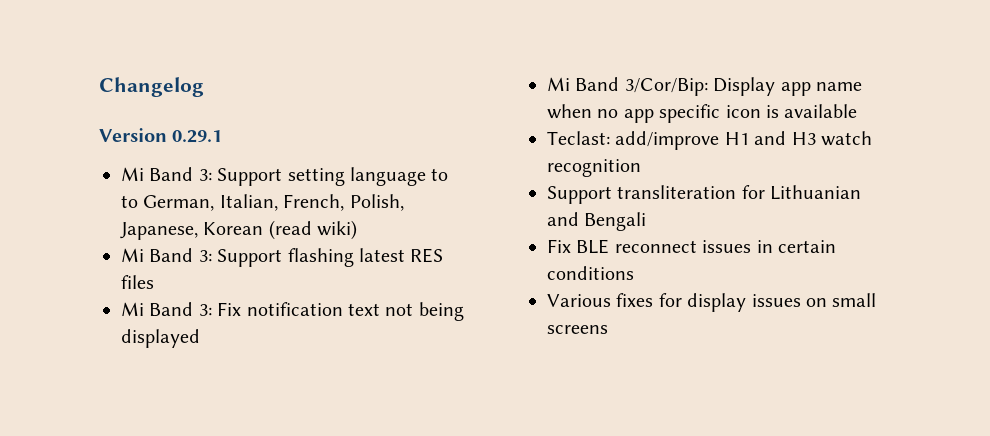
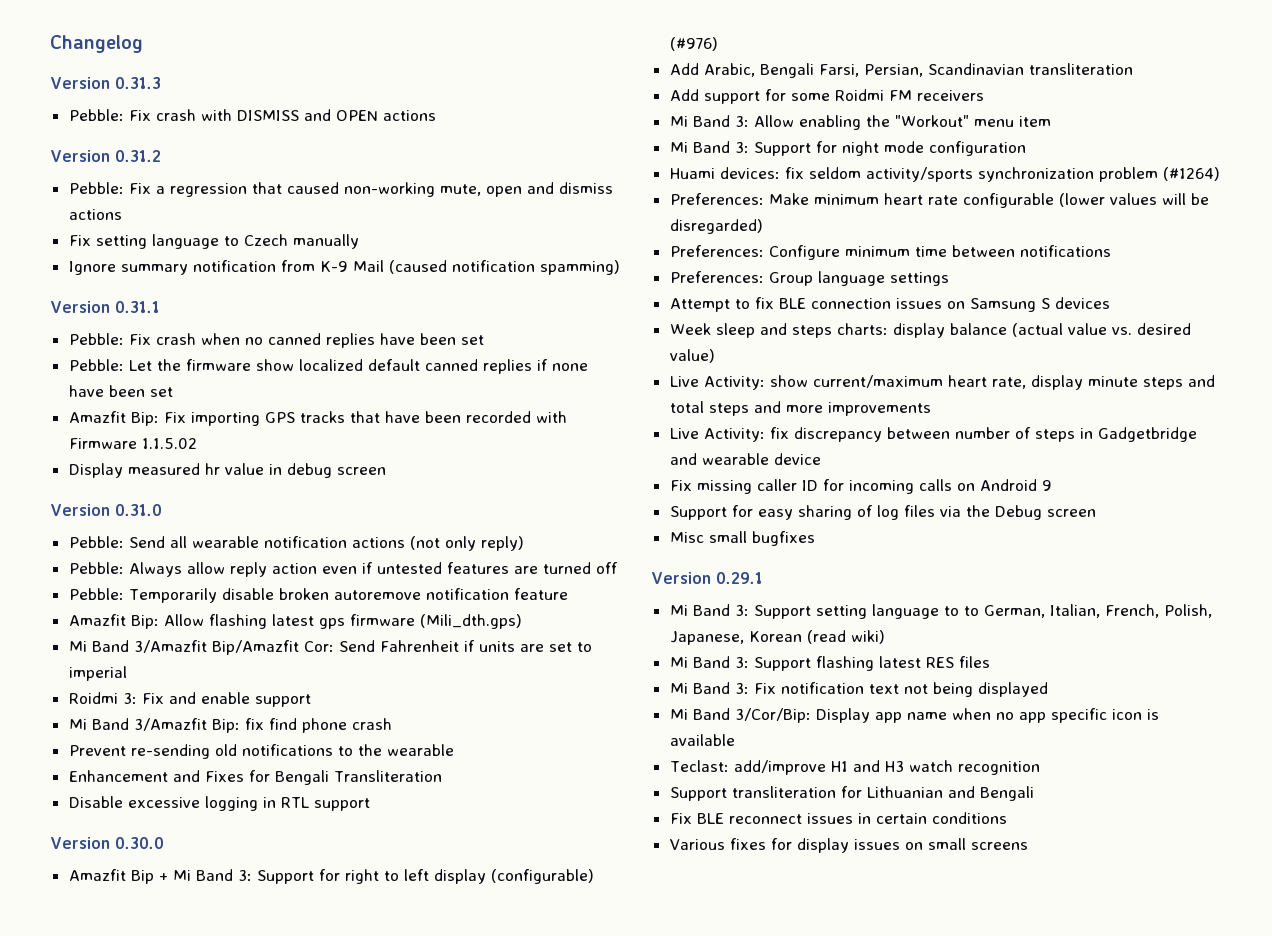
(204, 87) none -> [50,77,161,89] [68,109,436,121] [50,150,161,162] [68,182,613,197] [68,209,122,220] [68,234,359,249] [68,260,620,275] [50,301,160,313] [68,333,484,348] [68,359,588,374] [68,385,173,397] [68,411,567,426] [68,438,197,449] [68,463,386,478] [50,504,162,516] [68,536,524,551] [68,562,618,577] [68,588,568,603] [68,614,522,629] [68,640,592,655] [68,666,127,681] [68,692,311,707] [68,718,392,733] [68,744,454,759] [68,770,442,785] [68,796,370,811] [50,837,164,849] [68,869,594,884] [669,37,718,51] [669,63,1133,78] [669,89,984,104] [669,115,1051,130] [669,141,1026,156] [669,167,1220,182] [669,193,1209,208] [669,219,763,234] [669,245,1111,260] [669,271,949,286] [669,297,1110,312] [669,323,1191,338] [669,349,715,363] [669,375,1215,390] [669,401,931,416] [669,427,1197,442] [669,453,821,465] [669,479,1052,494] [669,505,1096,520] [669,531,815,546] // Version 0.31.3 // Pebble: Fix crash with DISMISS and OPEN actions // Version 0.31.2 // Pebble: Fix a regression that caused non-working mute, open and dismiss actions // Fix setting language to Czech manually // Ignore summary notification from K-9 Mail (caused notification spamming) // Version 0.31.1 // Pebble: Fix crash when no canned replies have been set // Pebble: Let the firmware show localized default canned replies if none have been set // Amazfit Bip: Fix importing GPS tracks that have been recorded with Firmware 1.1.5.02 // Display measured hr value in debug screen // Version 0.31.0 // Pebble: Send all wearable notification actions (not only reply) // Pebble: Always allow reply action even if untested features are turned off // Pebble: Temporarily disable broken autoremove notification feature // Amazfit Bip: Allow flashing latest gps firmware (Mili_dth.gps) // Mi Band 3/Amazfit Bip/Amazfit Cor: Send Fahrenheit if units are set to imperial // Roidmi 3: Fix and enable support // Mi Band 3/Amazfit Bip: fix find phone crash // Prevent re-sending old notifications to the wearable // Enhancement and Fixes for Bengali Transliteration // Disable excessive logging in RTL support // Version 0.30.0 // Amazfit Bip + Mi Band 3: Support for right to left display (configurable) (#976) // Add Arabic, Bengali Farsi, Persian, Scandinavian transliteration // Add support for some Roidmi FM receivers // Mi Band 3: Allow enabling the "Workout" menu item // Mi Band 3: Support for night mode configuration // Huami devices: fix seldom activity/sports synchronization problem (#1264) // Preferences: Make minimum heart rate configurable (lower values will be disregarded) // Preferences: Configure minimum time between notifications // Preferences: Group language settings // Attempt to fix BLE connection issues on Samsung S devices // Week sleep and steps charts: display balance (actual value vs. desired value) // Live Activity: show current/maximum heart rate, display minute steps and total steps and more improvements // Live Activity: fix discrepancy between number of steps in Gadgetbridge and wearable device // Fix missing caller ID for incoming calls on Android 9 // Support for easy sharing of log files via the Debug screen // Misc small bugfixes

